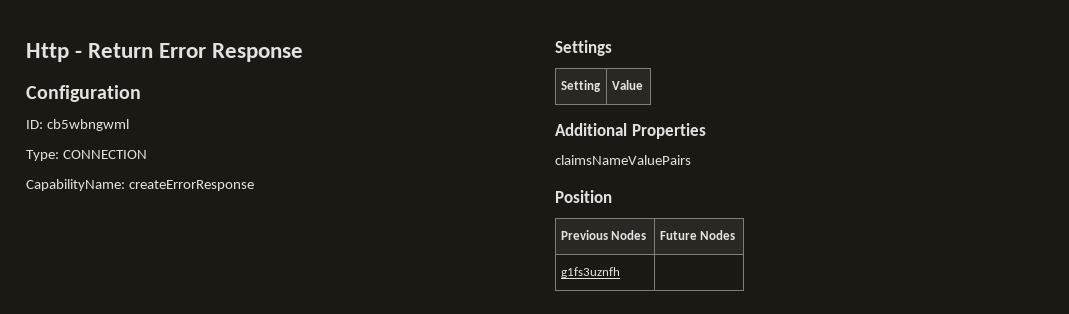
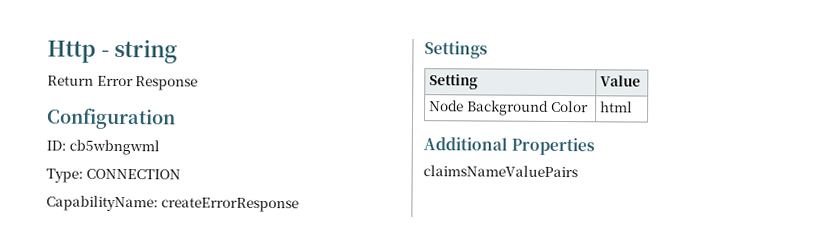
(83, 54) none -> [114,38,179,64] string //
(643, 85) none -> [429,100,589,116] [600,101,634,113] // Node Background Color | html
[555,190,612,203] [560,230,647,240] [659,230,736,240] [560,267,620,278] // Position // Previous Nodes | Future Nodes // g1fs3uznfh | -> (578, 171) none

